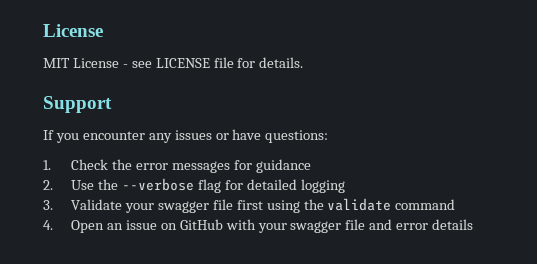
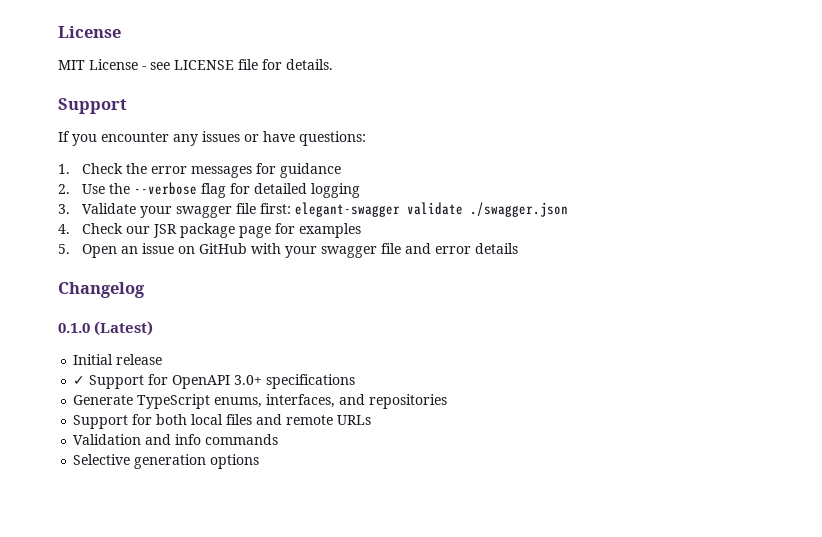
[236,198,456,213] [43,220,53,230] first using the validate command // 4. -> [259,202,568,217] [58,223,361,238] [58,244,70,254] first: elegant-swagger validate ./swagger.json // 4. Check our JSR package page for examples // 5.
(474, 224) none -> [58,282,145,298] [58,321,154,336] [73,354,163,365] [73,374,356,389] [73,394,448,409] [73,414,372,429] [73,434,279,445] [73,454,260,469] // Changelog // 0.1.0 (Latest) // Initial release // ✓ Support for OpenAPI 3.0+ specifications // Generate TypeScript enums, interfaces, and repositories // Support for both local files and remote URLs // Validation and info commands // Selective generation options

